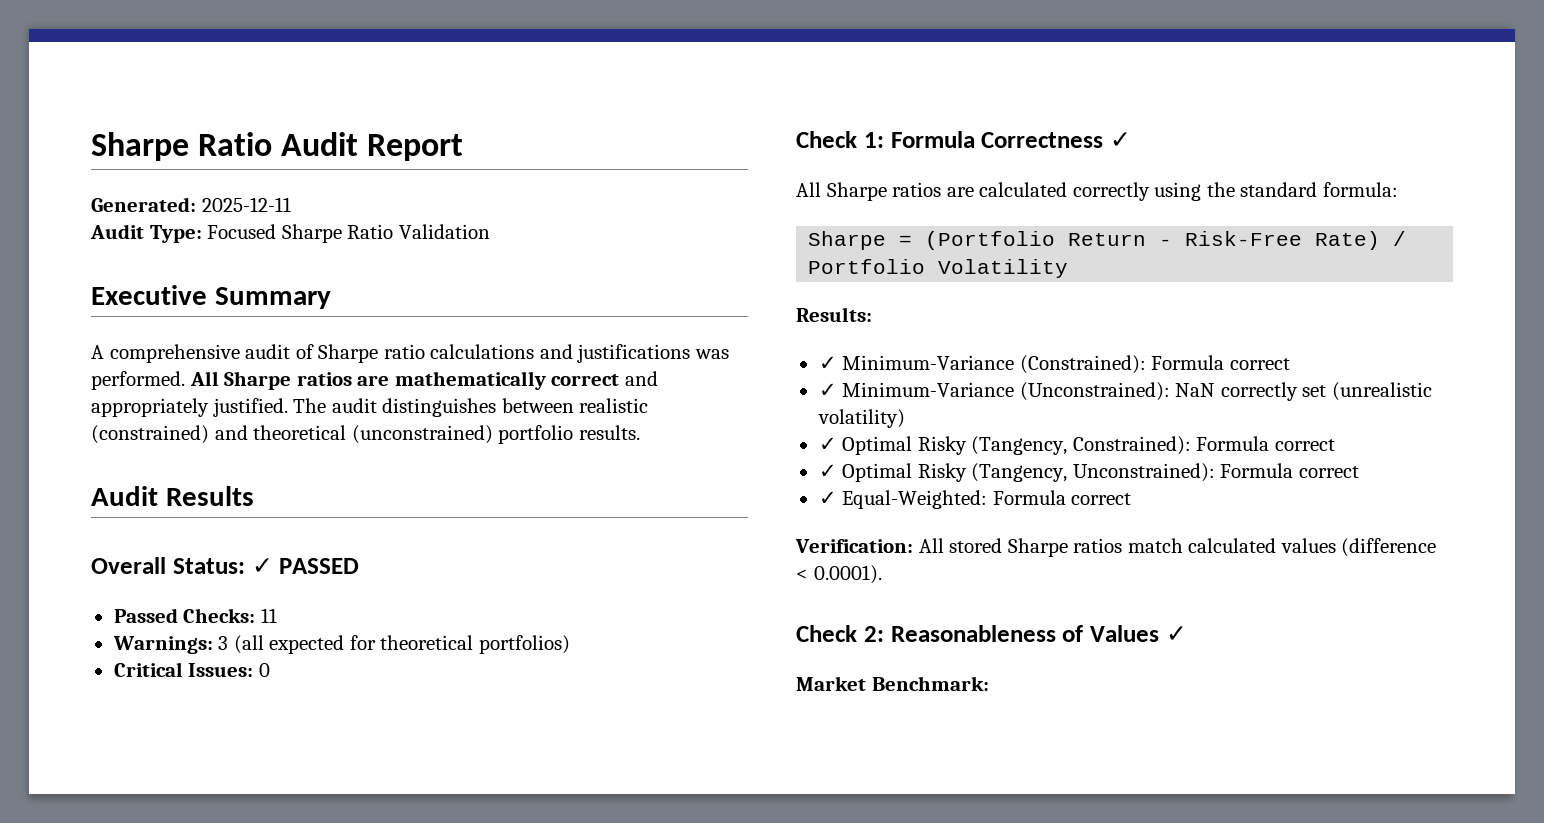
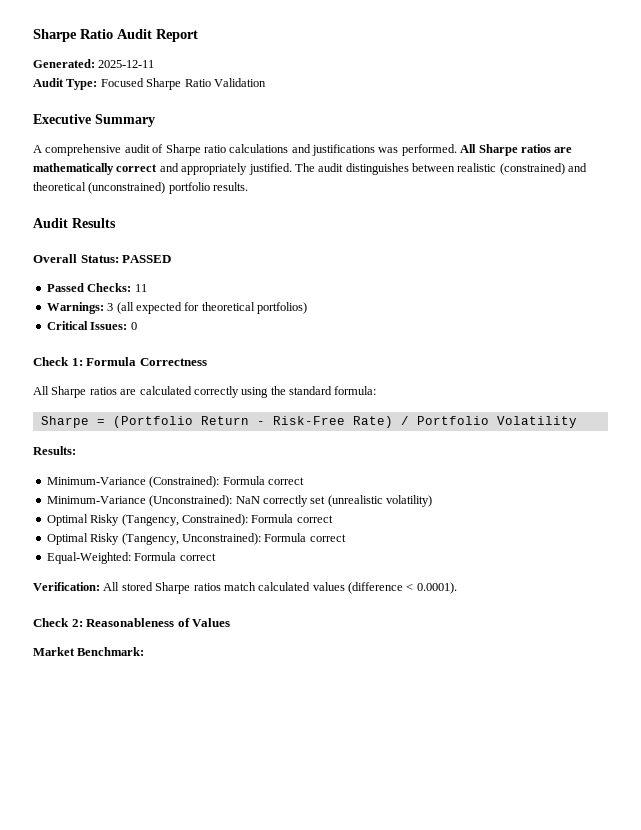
[251,558,273,574] ✓ -> (119, 259) none
[1110,132,1131,148] ✓ -> (207, 362) none
[818,356,837,370] ✓ -> (76, 450) none
[818,383,837,397] ✓ -> (304, 481) none
[818,437,837,451] ✓ -> (432, 501) none
[818,464,837,478] ✓ -> (333, 519) none
[818,491,837,505] ✓ -> (346, 538) none
[1165,626,1187,642] ✓ -> (231, 622) none

